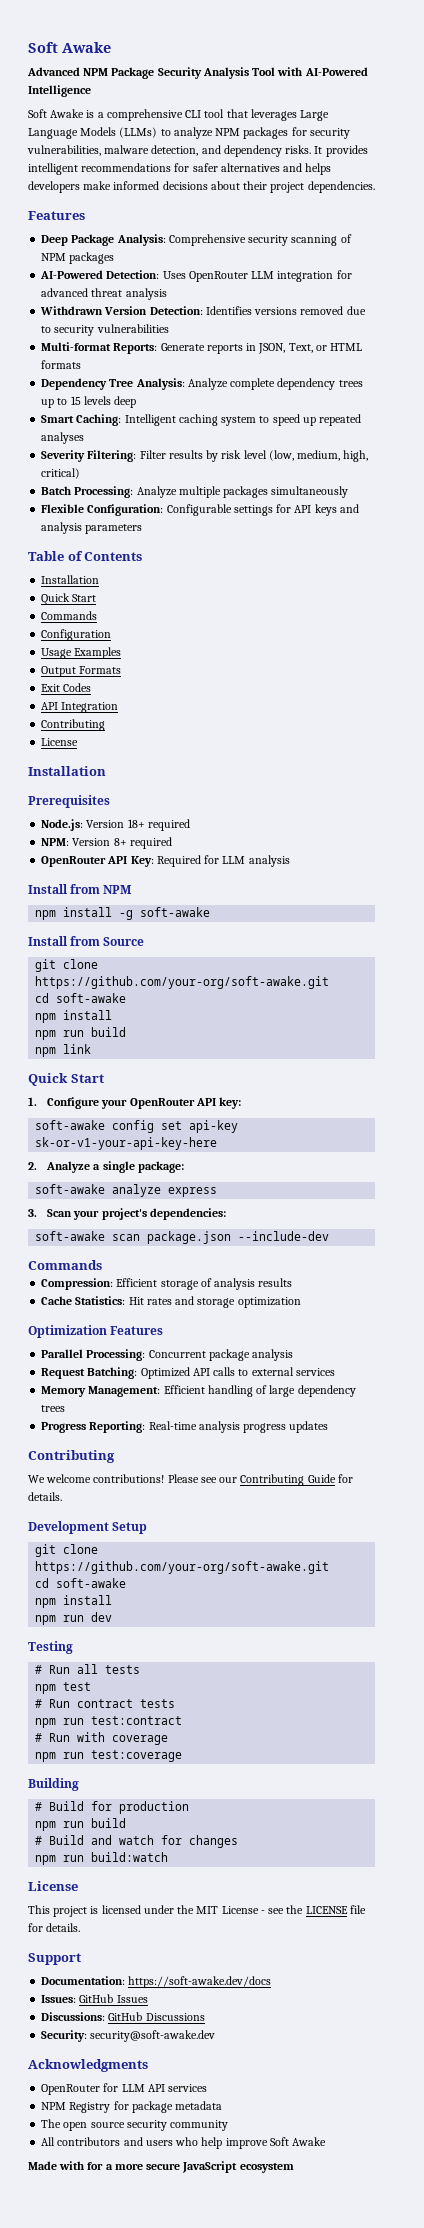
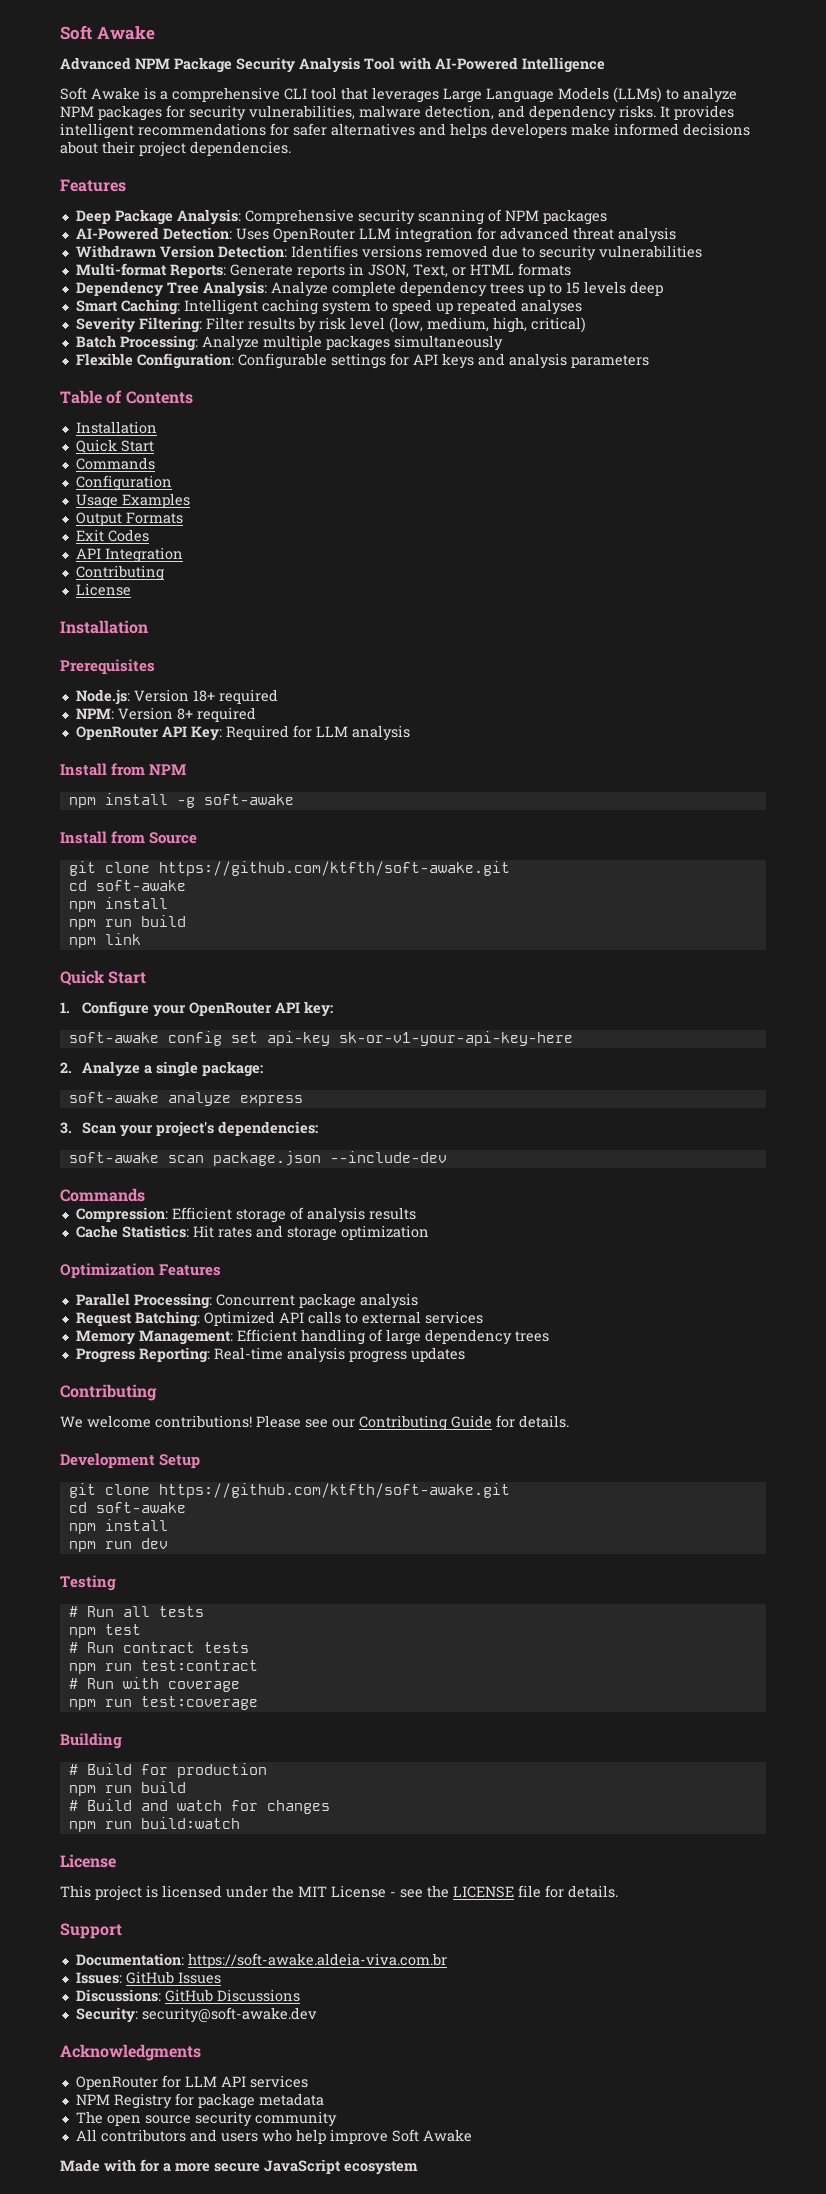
[35,976,330,989] https://github.com/your-org/soft-awake.git -> [158,861,510,876] https://github.com/ktfth/soft-awake.git
[35,1561,330,1574] https://github.com/your-org/soft-awake.git -> [158,1483,510,1498] https://github.com/ktfth/soft-awake.git
[128,1976,272,1988] https://soft-awake.dev/docs -> [187,1953,447,1968] https://soft-awake.aldeia-viva.com.br

